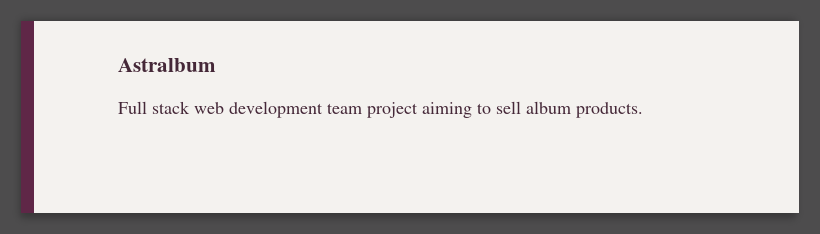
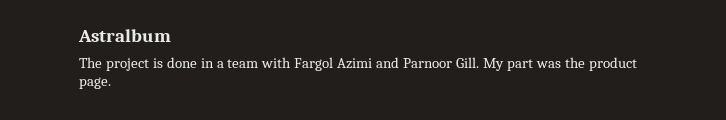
[118,101,643,118] Full stack web development team project aiming to sell album products. -> [79,57,637,71] [79,77,111,89] The project is done in a team with Fargol Azimi and Parnoor Gill. My part was the product page.

